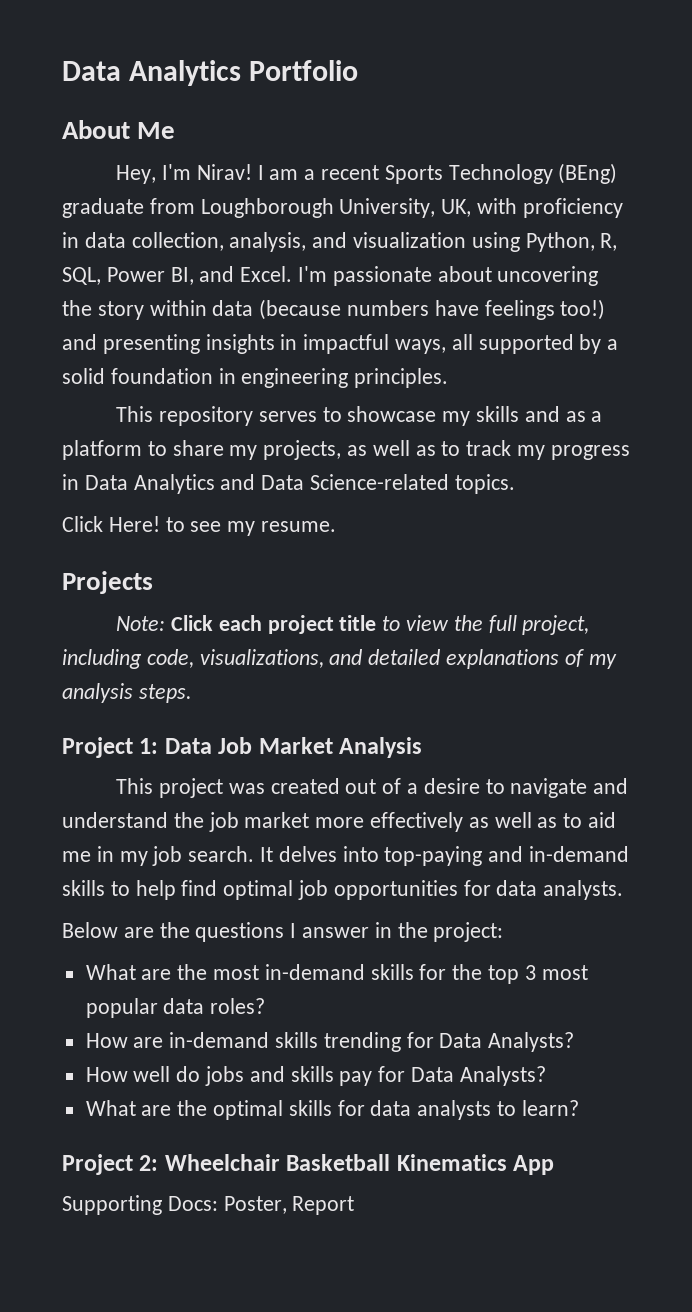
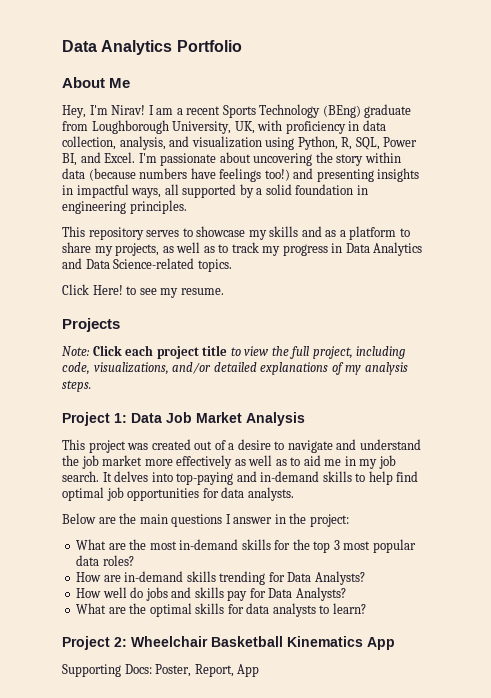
[329,649,363,665] and -> [172,362,212,374] and/or
(190, 930) none -> [139,514,168,524] main
[292,1196,355,1215] Report -> [194,664,260,677] Report, App

